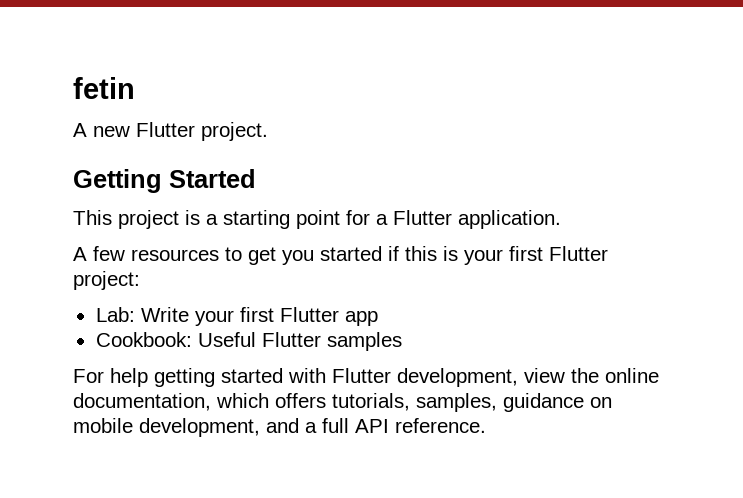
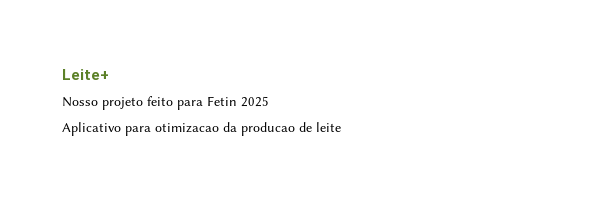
[73,77,135,99] [73,122,268,141] [73,169,256,193] [73,210,561,229] [73,246,608,265] [73,271,140,290] [95,307,378,326] [95,332,402,351] [73,368,659,387] [73,393,612,412] [73,418,486,437] fetin // A new Flutter project. // Getting Started // This project is a starting point for a Flutter application. // A few resources to get you started if this is your first Flutter project: // Lab: Write your first Flutter app // Cookbook: Useful Flutter samples // For help getting started with Flutter development, view the online documentation, which offers tutorials, samples, guidance on mobile development, and a full API reference. -> [62,69,109,80] [62,96,269,110] [62,122,341,136] Leite+ // Nosso projeto feito para Fetin 2025 // Aplicativo para otimizacao da producao de leite

